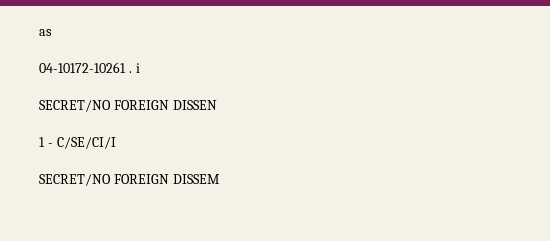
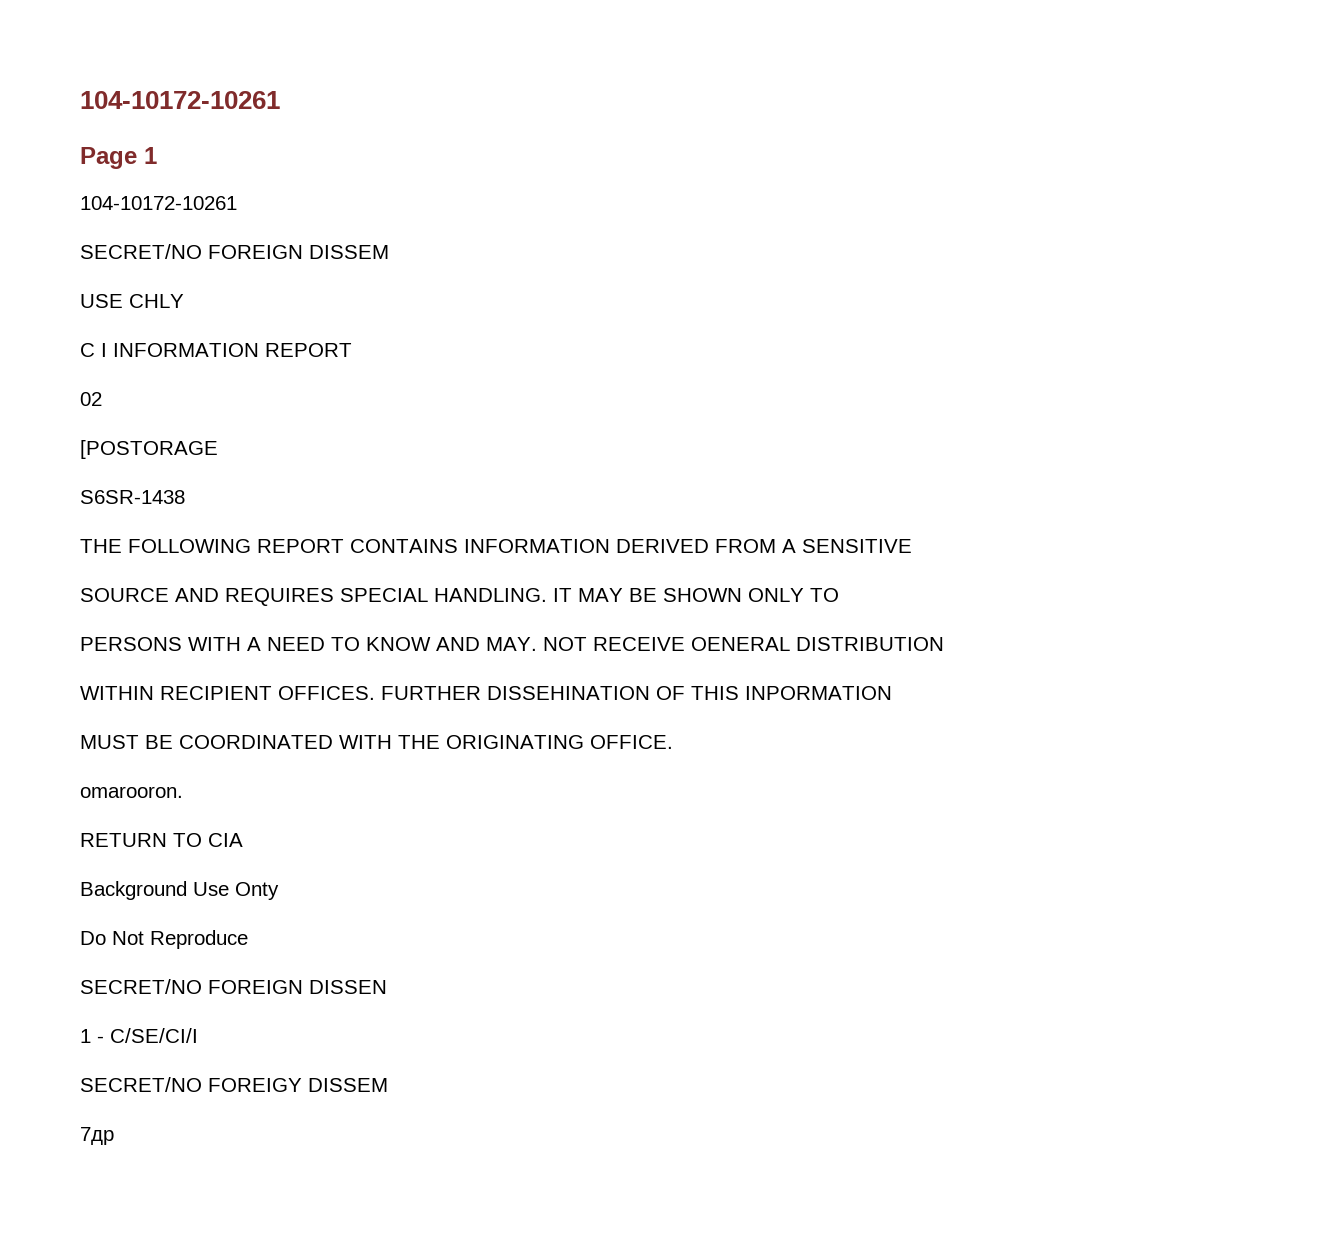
[39,29,52,36] [39,62,140,73] as // 04-10172-10261 . i -> [80,91,280,109] [80,147,157,169] [80,196,237,210] [80,244,389,259] [80,294,184,308] [80,343,352,357] [80,392,102,406] [80,440,218,459] [80,490,185,504] [80,539,912,553] [80,588,839,606] [80,637,944,651] [80,686,892,700] [80,735,673,749] [80,786,183,798] [80,833,243,847] [80,881,279,900] [80,930,248,949] 104-10172-10261 // Page 1 // 104-10172-10261 // SECRET/NO FOREIGN DISSEM // USE CHLY // C I INFORMATION REPORT // 02 // [POSTORAGE // S6SR-1438 // THE FOLLOWING REPORT CONTAINS INFORMATION DERIVED FROM A SENSITIVE // SOURCE AND REQUIRES SPECIAL HANDLING. IT MAY BE SHOWN ONLY TO // PERSONS WITH A NEED TO KNOW AND MAY. NOT RECEIVE OENERAL DISTRIBUTION // WITHIN RECIPIENT OFFICES. FURTHER DISSEHINATION OF THIS INPORMATION // MUST BE COORDINATED WITH THE ORIGINATING OFFICE. // omarooron. // RETURN TO CIA // Background Use Onty // Do Not Reproduce
[113,174,220,184] FOREIGN DISSEM -> [208,1078,388,1092] [80,1127,114,1145] FOREIGY DISSEM // 7др

